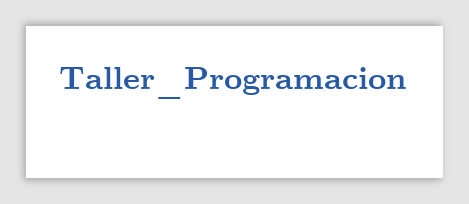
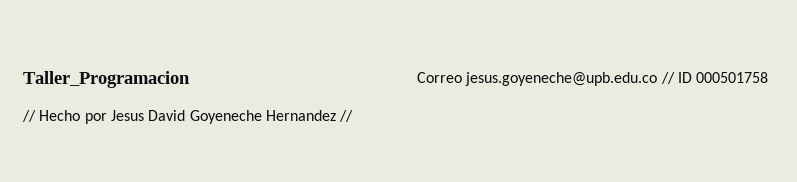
(406, 83) none -> [22,110,354,124] [417,72,769,86] // // Hecho por Jesus David Goyeneche Hernandez // Correo jesus.goyeneche@upb.edu.co // ID 000501758

